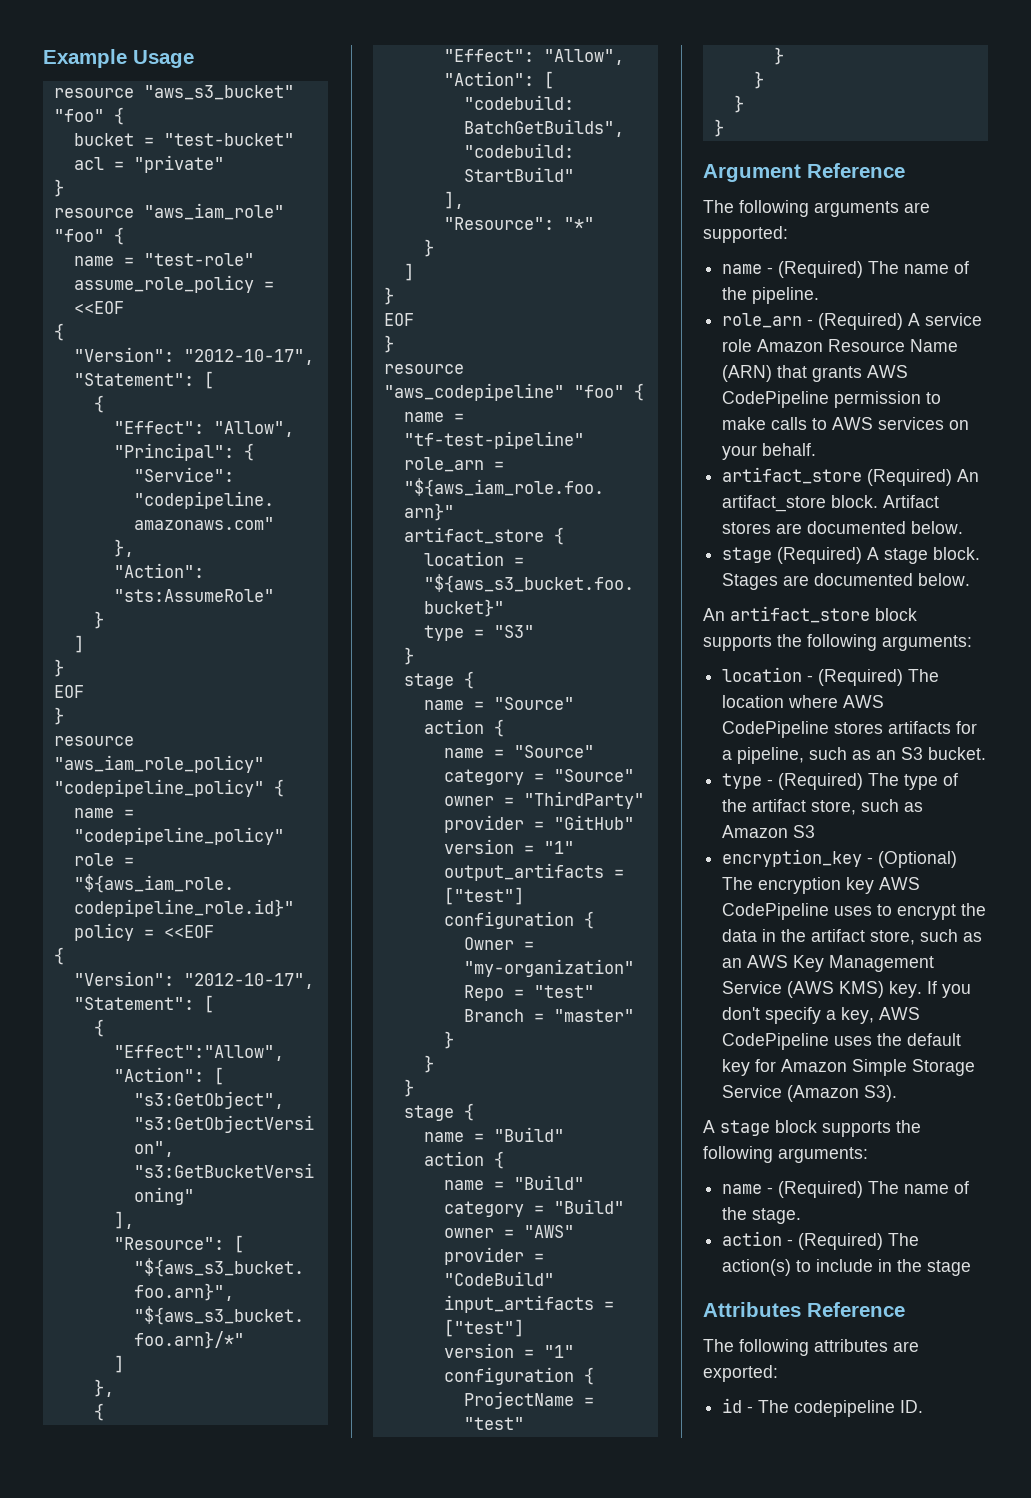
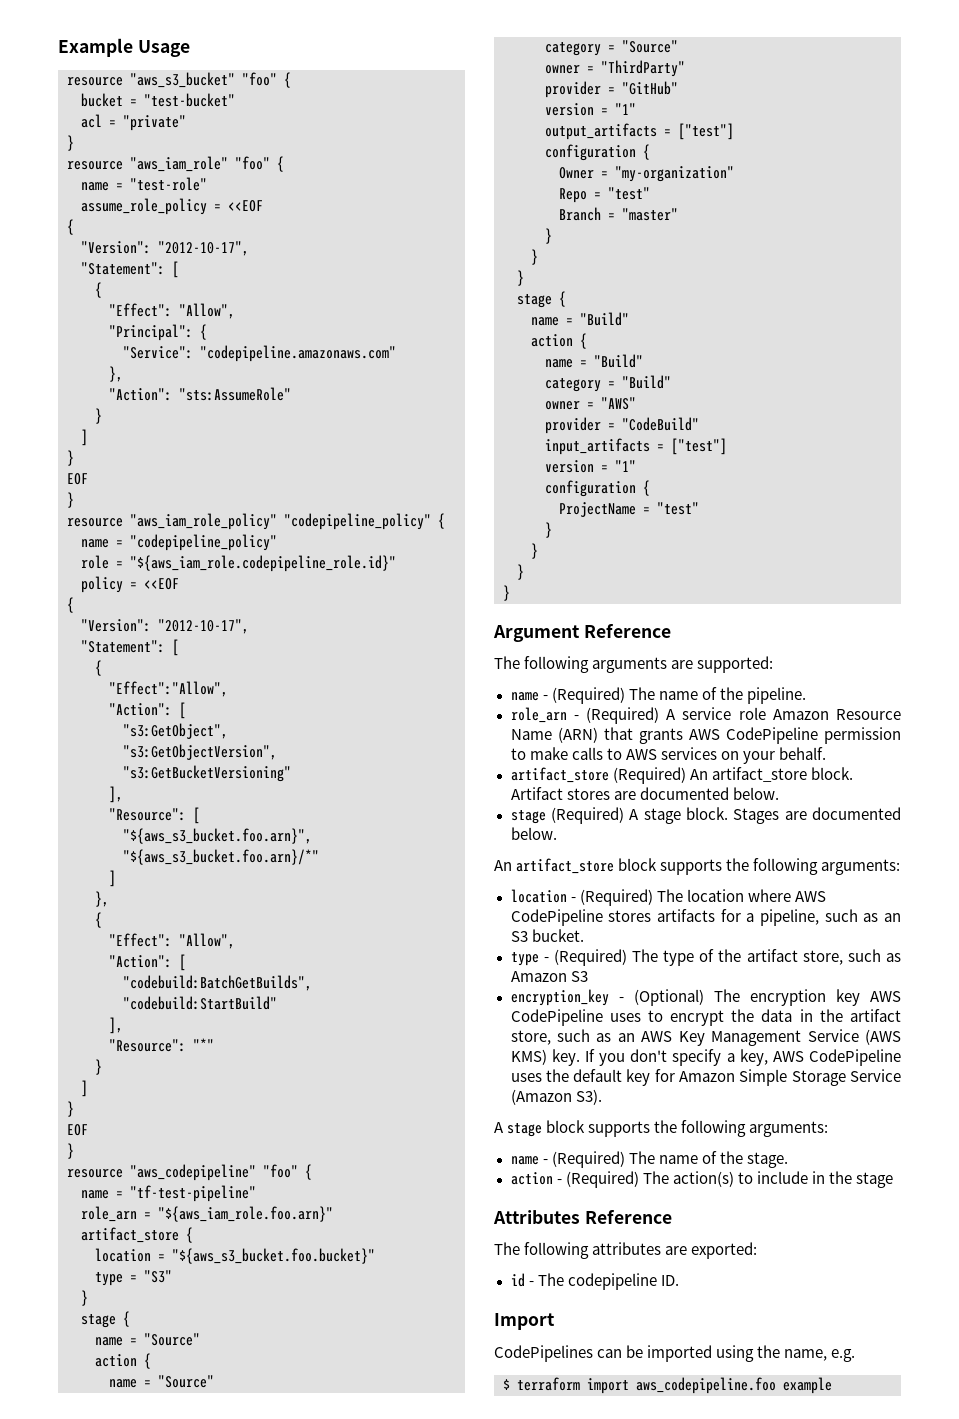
(924, 1406) none -> [494,1313,555,1330] [494,1345,856,1362] [503,1377,832,1394] // Import // CodePipelines can be imported using the name, e.g. // $ terraform import aws_codepipeline.foo example

